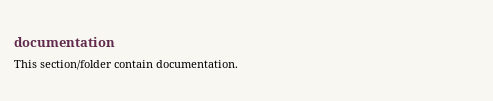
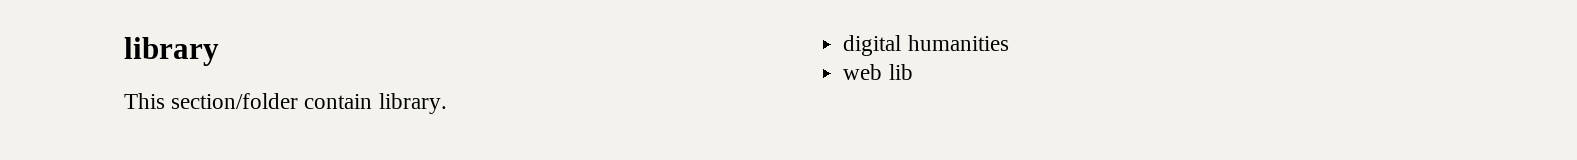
[14,37,115,47] documentation -> [124,37,219,66] library
[156,60,238,68] documentation. -> [378,93,447,114] [843,35,1009,56] [843,64,913,80] library. // digital humanities // web lib

